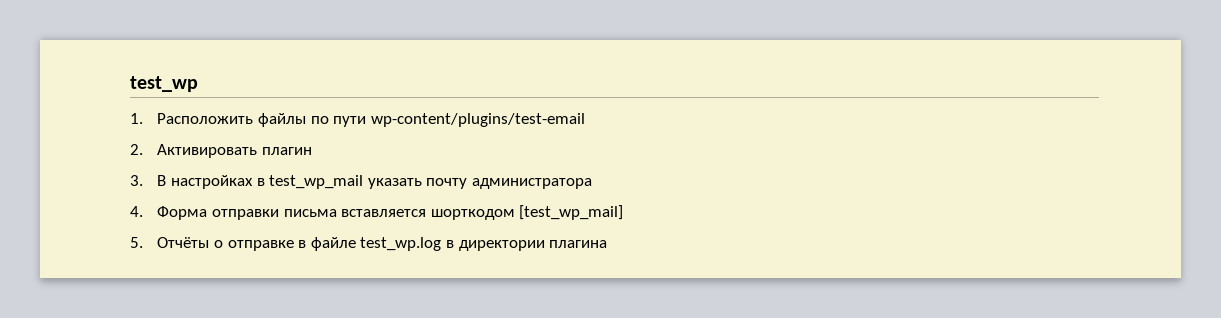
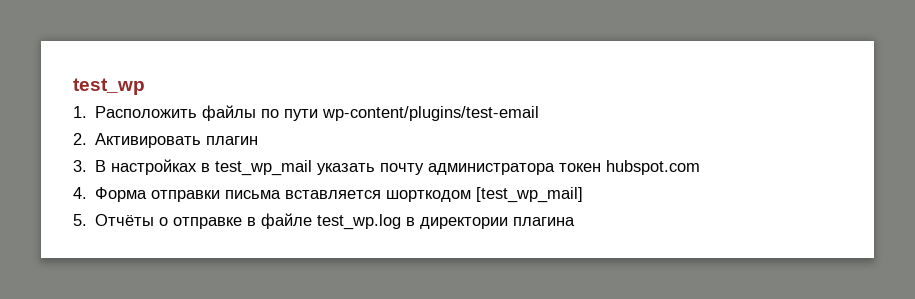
(592, 183) none -> [559,160,701,175] токен hubspot.com

